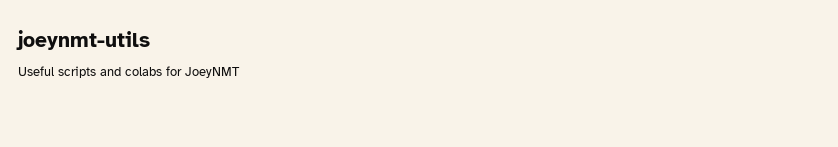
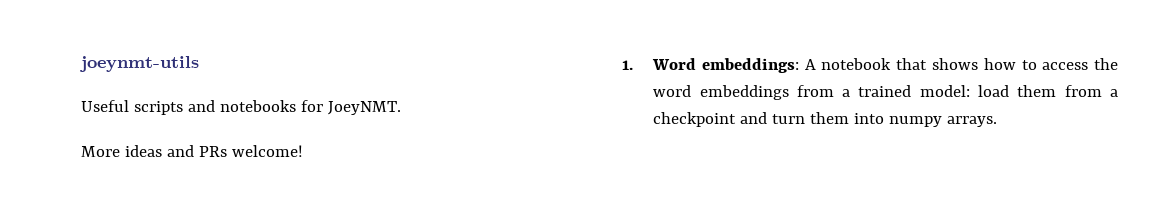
[125,66,240,78] colabs for JoeyNMT -> [219,100,401,115] [81,145,303,157] [622,58,1118,73] [653,85,1118,100] [653,112,998,127] notebooks for JoeyNMT. // More ideas and PRs welcome! // 1. Word embeddings: A notebook that shows how to access the word embeddings from a trained model: load them from a checkpoint and turn them into numpy arrays.

